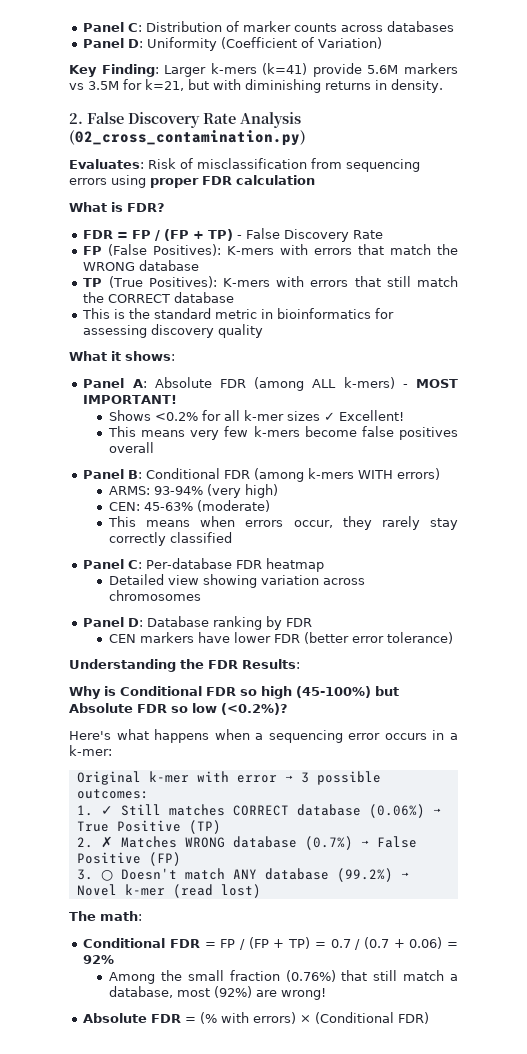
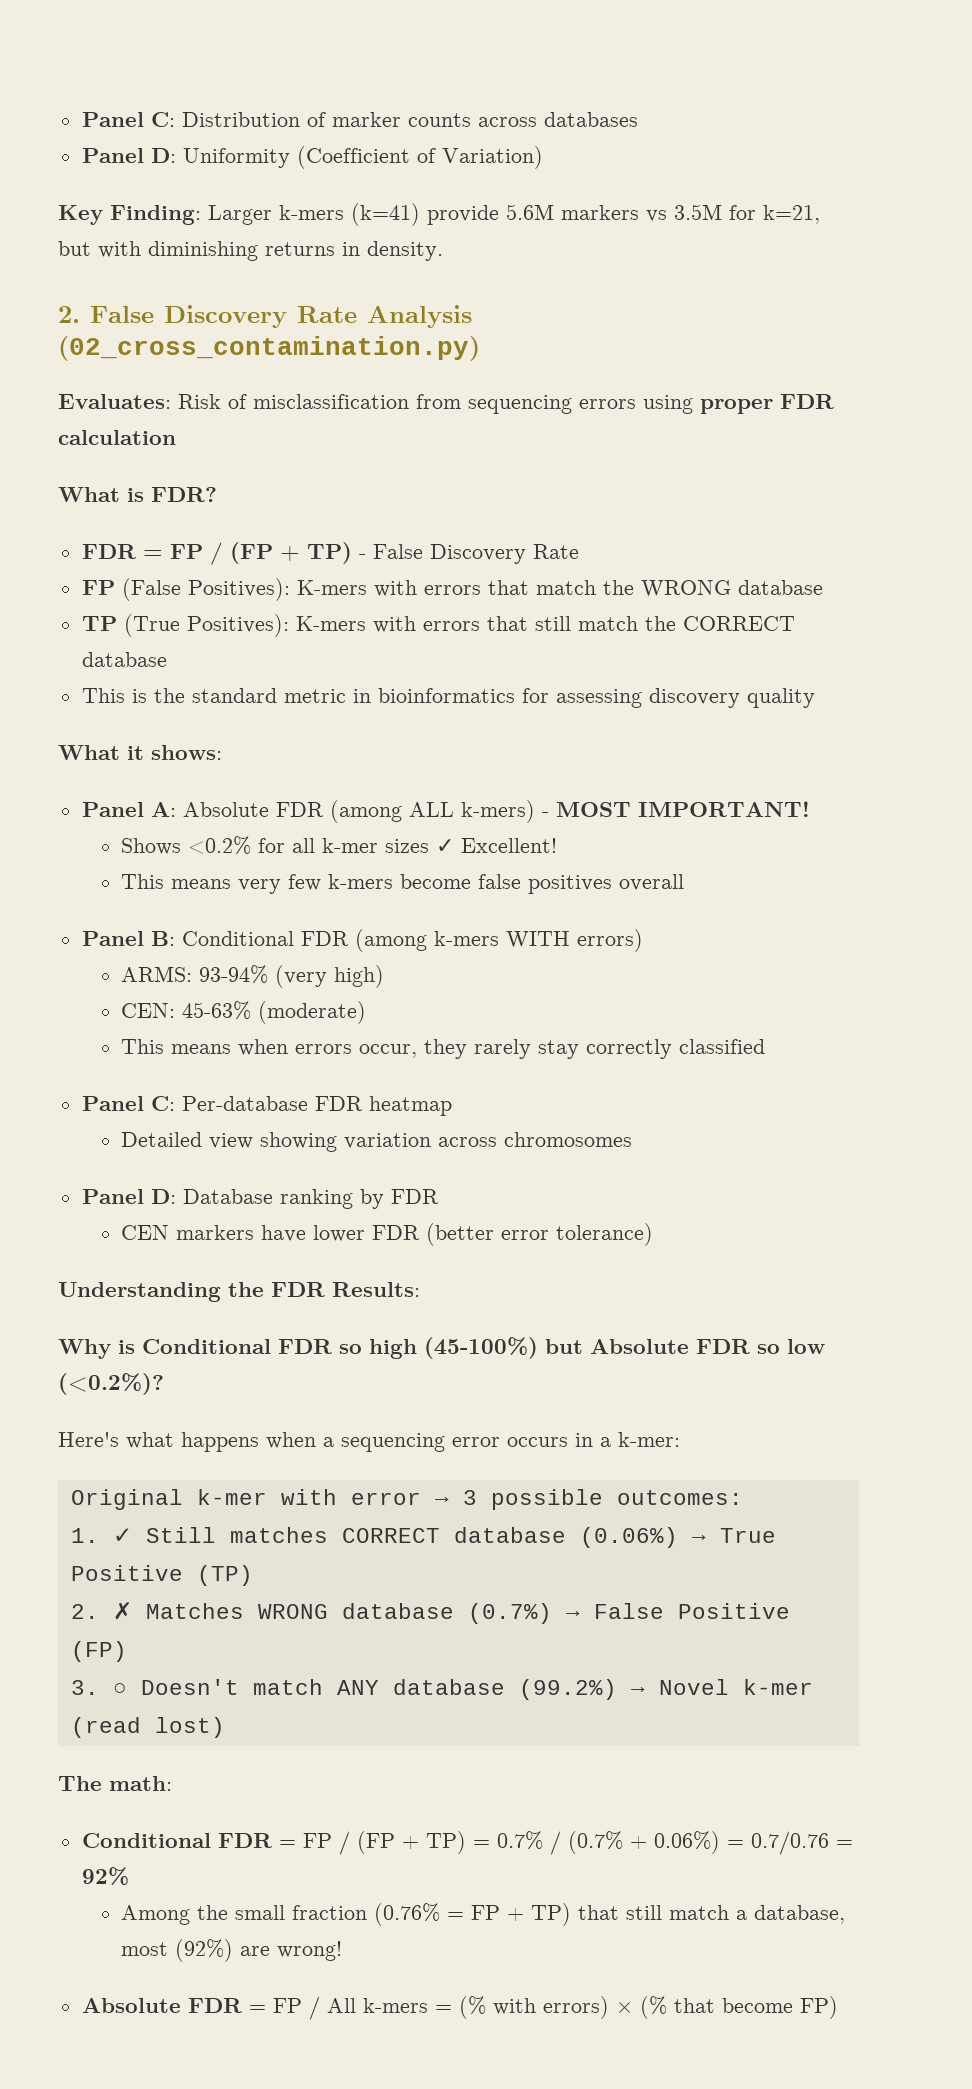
[330,937,443,950] 0.7 / (0.7 + 0.06) -> [496,1831,829,1855] 0.7% / (0.7% + 0.06%) = 0.7/0.76
[285,970,336,982] (0.76%) -> [374,1903,572,1926] (0.76% = FP + TP)
[200,1012,430,1024] (% with errors) × (Conditional FDR) -> [272,1996,838,2020] FP / All k-mers = (% with errors) × (% that become FP)

